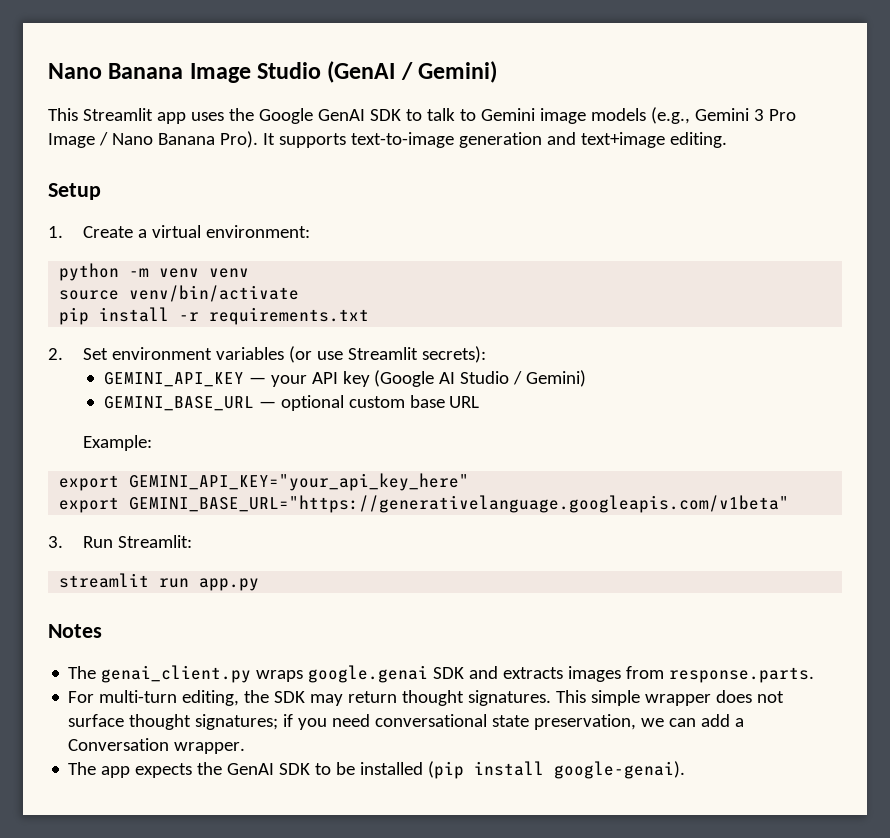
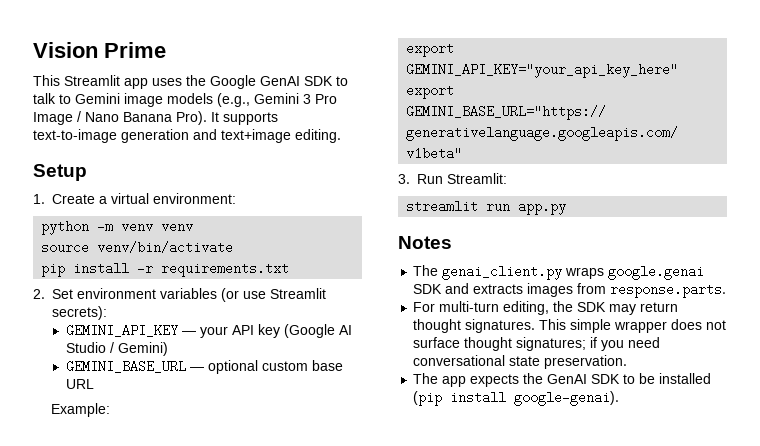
[48,61,498,83] Nano Banana Image Studio (GenAI / Gemini) -> [33,42,166,58] Vision Prime
[534,714,745,730] [68,738,246,754] preservation, we can add a Conversation wrapper. -> [544,355,628,369] preservation.

